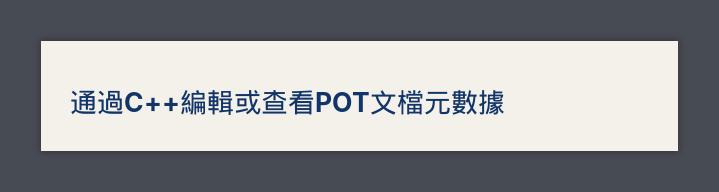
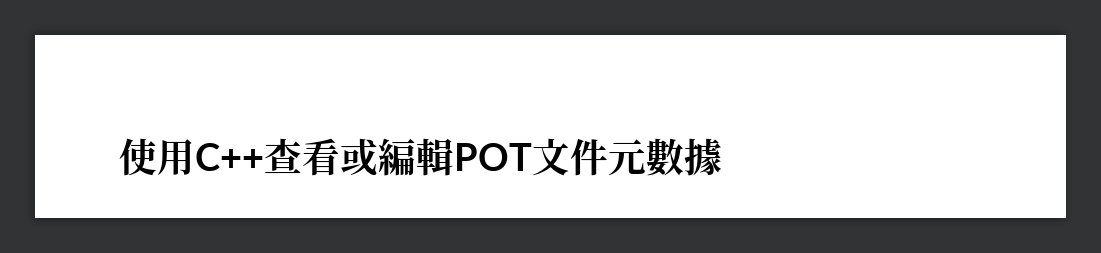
[70,90,424,115] 通過C++編輯或查看POT文檔 -> [119,138,608,177] 使用C++查看或編輯POT文件

